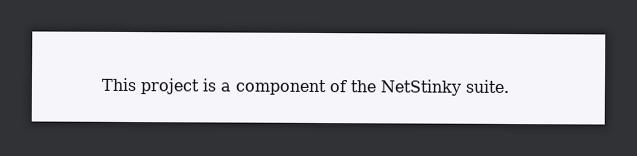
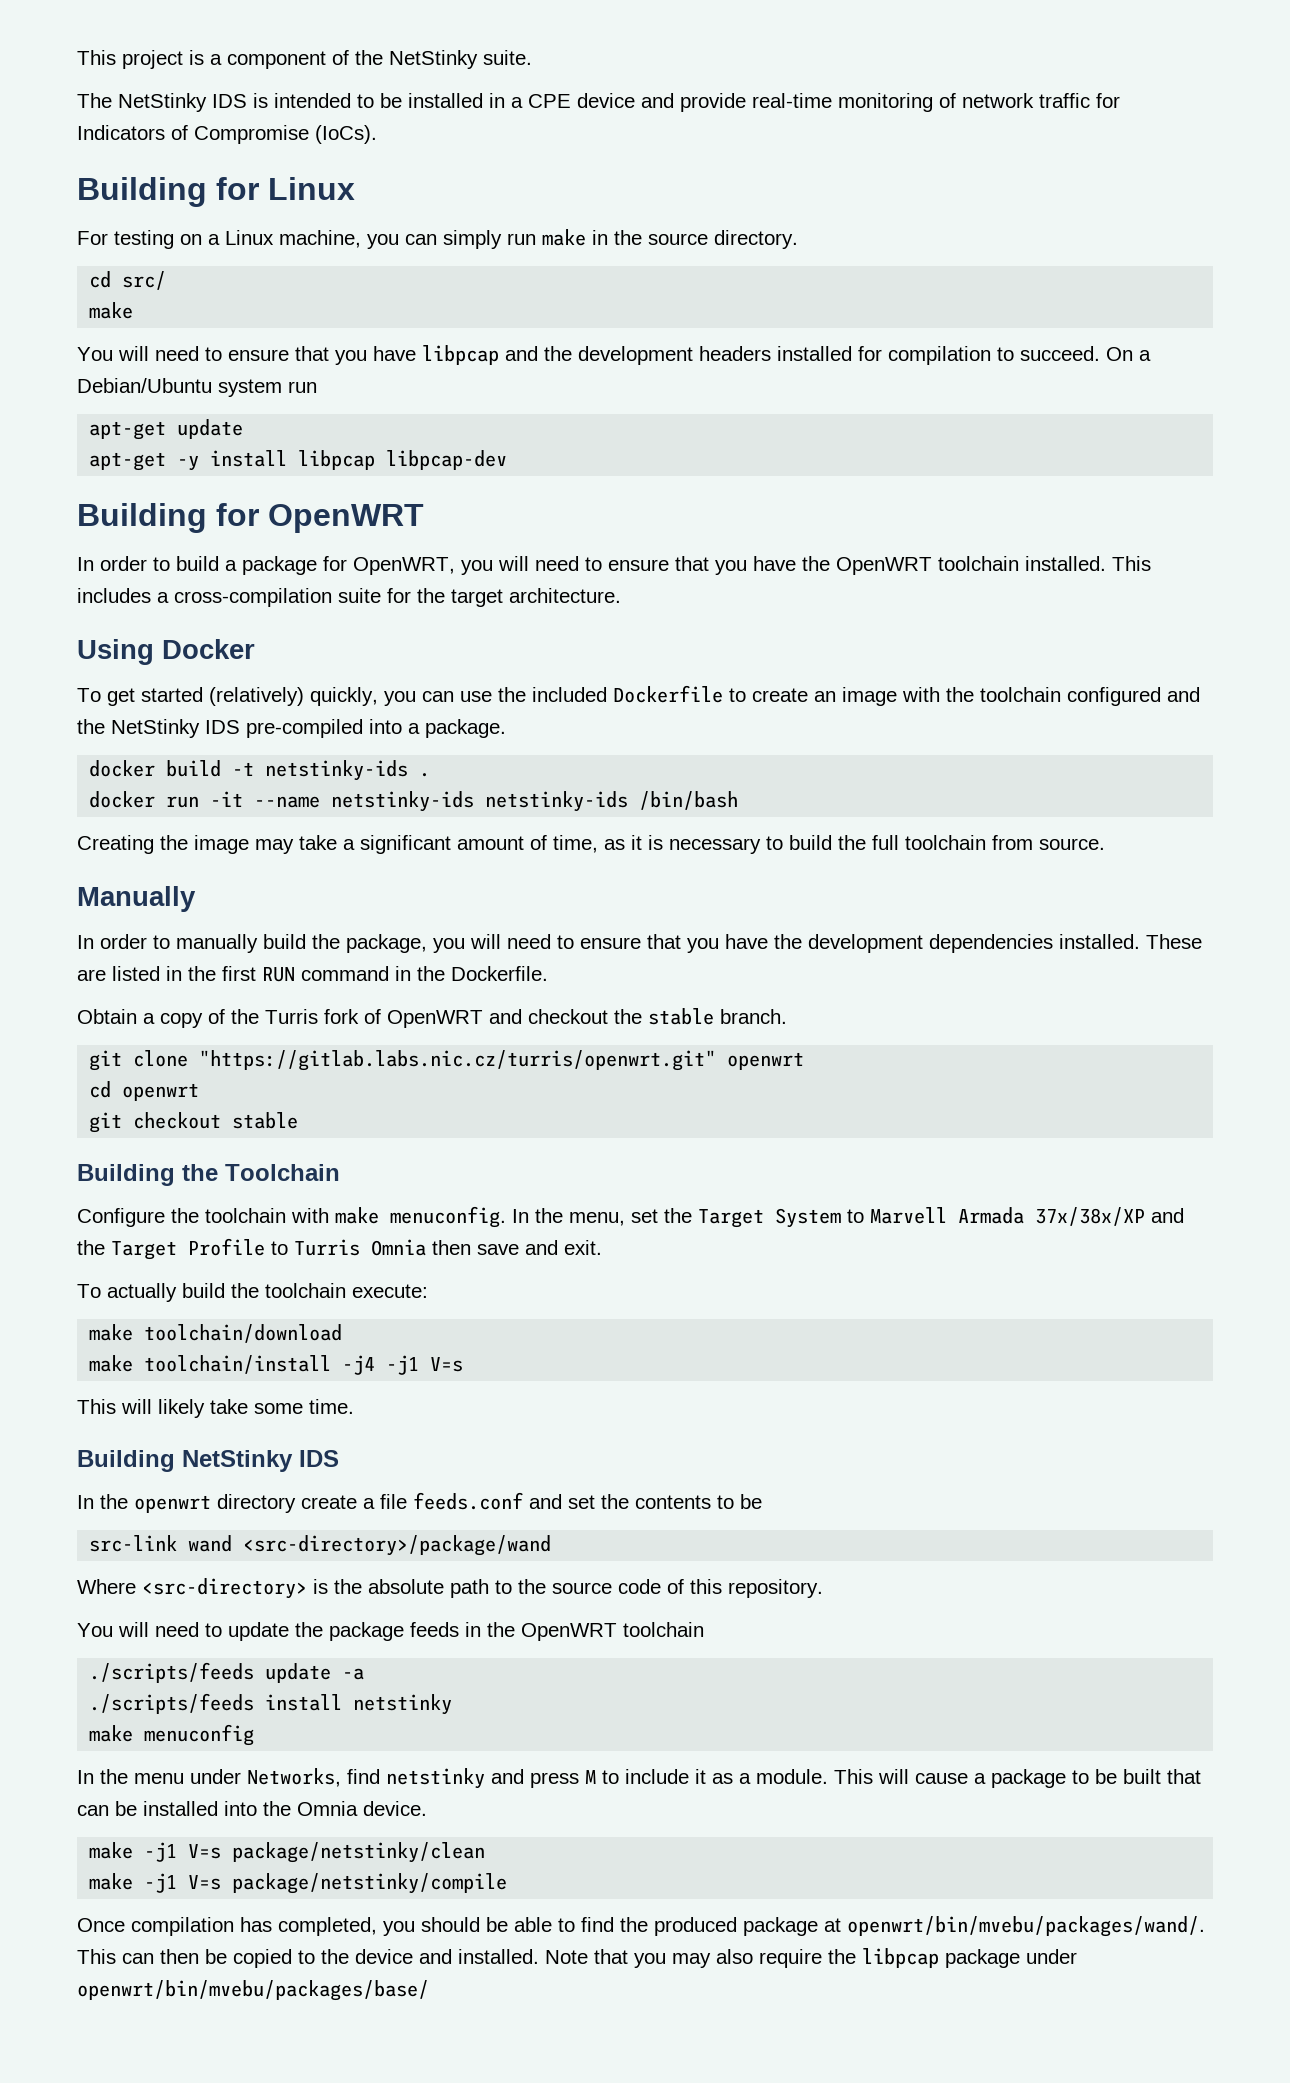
(509, 86) none -> [77,93,1120,112] [77,125,377,144] [77,177,355,207] [77,229,798,249] [89,271,167,290] [89,302,134,319] [77,345,1151,365] [77,378,317,397] [89,419,244,440] [89,450,508,471] [77,503,424,533] [77,556,1151,575] [77,588,621,607] [77,639,255,665] [77,685,1200,706] [77,719,506,738] [89,760,431,781] [89,791,739,812] [77,835,1105,854] [77,886,196,912] [77,934,1202,953] [77,966,548,982] [77,1008,787,1028] [89,1050,805,1071] [89,1081,200,1101] [89,1112,299,1133] [77,1164,340,1186] [77,1206,1184,1228] [77,1238,602,1260] [77,1283,428,1302] [89,1324,343,1343] [89,1355,464,1375] [77,1399,354,1418] [77,1450,339,1472] [77,1492,762,1513] [89,1535,552,1556] [77,1578,823,1599] [77,1622,704,1641] [89,1662,365,1683] [89,1693,453,1715] [89,1724,255,1746] [77,1768,1201,1789] [77,1801,427,1816] [89,1842,486,1863] [89,1873,508,1894] [77,1916,1205,1937] [77,1948,1077,1968] [77,1980,429,2001] // The NetStinky IDS is intended to be installed in a CPE device and provide real-time monitoring of network traffic for Indicators of Compromise (IoCs). // Building for Linux // For testing on a Linux machine, you can simply run make in the source directory. // cd src/ // make // You will need to ensure that you have libpcap and the development headers installed for compilation to succeed. On a Debian/Ubuntu system run // apt-get update // apt-get -y install libpcap libpcap-dev // Building for OpenWRT // In order to build a package for OpenWRT, you will need to ensure that you have the OpenWRT toolchain installed. This includes a cross-compilation suite for the target architecture. // Using Docker // To get started (relatively) quickly, you can use the included Dockerfile to create an image with the toolchain configured and the NetStinky IDS pre-compiled into a package. // docker build -t netstinky-ids . // docker run -it --name netstinky-ids netstinky-ids /bin/bash // Creating the image may take a significant amount of time, as it is necessary to build the full toolchain from source. // Manually // In order to manually build the package, you will need to ensure that you have the development dependencies installed. These are listed in the first RUN command in the Dockerfile. // Obtain a copy of the Turris fork of OpenWRT and checkout the stable branch. // git clone "https://gitlab.labs.nic.cz/turris/openwrt.git" openwrt // cd openwrt // git checkout stable // Building the Toolchain // Configure the toolchain with make menuconfig. In the menu, set the Target System to Marvell Armada 37x/38x/XP and the Target Profile to Turris Omnia then save and exit. // To actually build the toolchain execute: // make toolchain/download // make toolchain/install -j4 -j1 V=s // This will likely take some time. // Building NetStinky IDS // In the openwrt directory create a file feeds.conf and set the contents to be // src-link wand <src-directory>/package/wand // Where <src-directory> is the absolute path to the source code of this repository. // You will need to update the package feeds in the OpenWRT toolchain // ./scripts/feeds update -a // ./scripts/feeds install netstinky // make menuconfig // In the menu under Networks, find netstinky and press M to include it as a module. This will cause a package to be built that can be installed into the Omnia device. // make -j1 V=s package/netstinky/clean // make -j1 V=s package/netstinky/compile // Once compilation has completed, you should be able to find the produced package at openwrt/bin/mvebu/packages/wand/. This can then be copied to the device and installed. Note that you may also require the libpcap package under openwrt/bin/mvebu/packages/base/

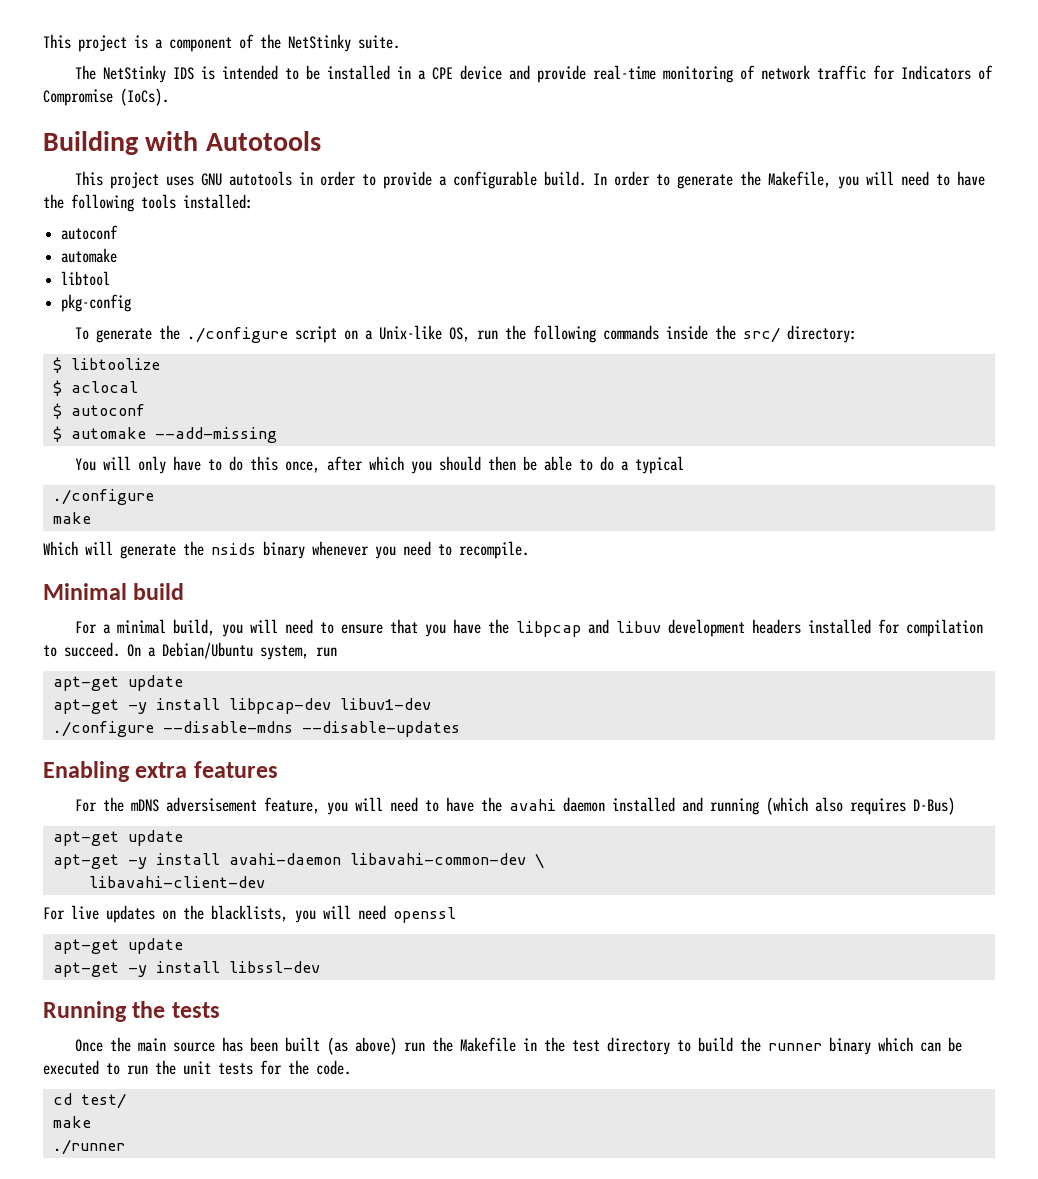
[216,177,355,200] [77,229,798,249] [89,271,167,290] [89,302,134,319] [77,346,416,365] for Linux // For testing on a Linux machine, you can simply run make in the source directory. // cd src/ // make // You will need to ensure that you have -> [145,131,321,151] [75,171,986,189] [43,194,253,212] [61,225,119,240] [61,248,118,263] [61,271,111,286] [61,294,132,312] [75,325,858,343] [52,357,160,373] [52,380,138,396] [52,403,145,419] [52,426,277,443] [75,456,685,474] [52,489,154,505] [52,512,91,524] [43,541,529,559] [43,583,185,600] [75,619,510,637] with Autotools // This project uses GNU autotools in order to provide a configurable build. In order to generate the Makefile, you will need to have the following tools installed: // autoconf // automake // libtool // pkg-config // To generate the ./configure script on a Unix-like OS, run the following commands inside the src/ directory: // $ libtoolize // $ aclocal // $ autoconf // $ automake --add-missing // You will only have to do this once, after which you should then be able to do a typical // ./configure // make // Which will generate the nsids binary whenever you need to recompile. // Minimal build // For a minimal build, you will need to ensure that you have the
[544,346,572,361] the -> [616,621,662,633] libuv
[218,379,282,397] system -> [260,645,309,660] system,
[298,450,376,470] libpcap -> (220, 704) none
[77,503,424,533] [77,556,1151,575] [77,588,621,607] [77,639,255,665] [77,685,1200,706] [77,719,506,738] [89,760,431,781] [89,791,739,812] [77,835,1105,854] [77,886,196,912] [77,934,1202,953] [77,966,548,982] [77,1008,787,1028] [89,1050,805,1071] [89,1081,200,1101] [89,1112,299,1133] [77,1164,340,1186] [77,1206,1184,1228] [77,1238,602,1260] [77,1283,428,1302] [89,1324,343,1343] [89,1355,464,1375] [77,1399,354,1418] [77,1450,339,1472] [77,1492,762,1513] [89,1535,552,1556] [77,1578,823,1599] [77,1622,704,1641] [89,1662,365,1683] [89,1693,453,1715] [89,1724,255,1746] [77,1768,1201,1789] [77,1801,427,1816] [89,1842,486,1863] [89,1873,508,1894] [77,1916,1205,1937] [77,1948,1077,1968] [77,1980,429,2001] // Building for OpenWRT // In order to build a package for OpenWRT, you will need to ensure that you have the OpenWRT toolchain installed. This includes a cross-compilation suite for the target architecture. // Using Docker // To get started (relatively) quickly, you can use the included Dockerfile to create an image with the toolchain configured and the NetStinky IDS pre-compiled into a package. // docker build -t netstinky-ids . // docker run -it --name netstinky-ids netstinky-ids /bin/bash // Creating the image may take a significant amount of time, as it is necessary to build the full toolchain from source. // Manually // In order to manually build the package, you will need to ensure that you have the development dependencies installed. These are listed in the first RUN command in the Dockerfile. // Obtain a copy of the Turris fork of OpenWRT and checkout the stable branch. // git clone "https://gitlab.labs.nic.cz/turris/openwrt.git" openwrt // cd openwrt // git checkout stable // Building the Toolchain // Configure the toolchain with make menuconfig. In the menu, set the Target System to Marvell Armada 37x/38x/XP and the Target Profile to Turris Omnia then save and exit. // To actually build the toolchain execute: // make toolchain/download // make toolchain/install -j4 -j1 V=s // This will likely take some time. // Building NetStinky IDS // In the openwrt directory create a file feeds.conf and set the contents to be // src-link wand <src-directory>/package/wand // Where <src-directory> is the absolute path to the source code of this repository. // You will need to update the package feeds in the OpenWRT toolchain // ./scripts/feeds update -a // ./scripts/feeds install netstinky // make menuconfig // In the menu under Networks, find netstinky and press M to include it as a module. This will cause a package to be built that can be installed into the Omnia device. // make -j1 V=s package/netstinky/clean // make -j1 V=s package/netstinky/compile // Once compilation has completed, you should be able to find the produced package at openwrt/bin/mvebu/packages/wand/. This can then be copied to the device and installed. Note that you may also require the libpcap package under openwrt/bin/mvebu/packages/base/ -> [339,698,431,710] [52,721,460,737] [43,761,278,782] [75,797,956,815] [52,830,183,846] [52,853,544,869] [88,876,265,888] [43,905,456,923] [52,938,183,954] [52,961,320,977] [43,1001,220,1022] [75,1037,963,1055] [43,1060,351,1075] [52,1093,126,1109] [52,1116,91,1128] [52,1139,125,1155] libuv1-dev // ./configure --disable-mdns --disable-updates // Enabling extra features // For the mDNS adversisement feature, you will need to have the avahi daemon installed and running (which also requires D-Bus) // apt-get update // apt-get -y install avahi-daemon libavahi-common-dev \ // libavahi-client-dev // For live updates on the blacklists, you will need openssl // apt-get update // apt-get -y install libssl-dev // Running the tests // Once the main source has been built (as above) run the Makefile in the test directory to build the runner binary which can be executed to run the unit tests for the code. // cd test/ // make // ./runner

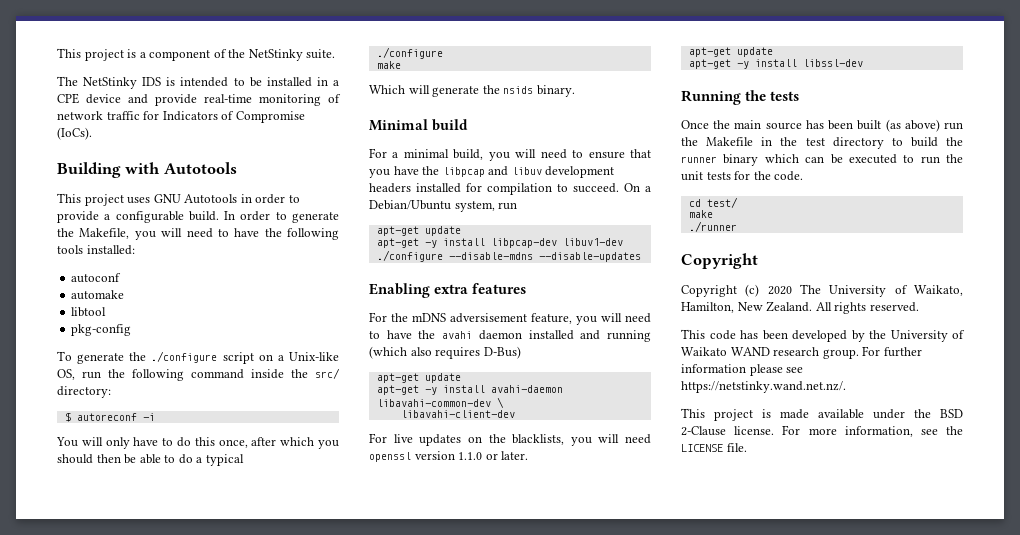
[229,171,293,186] autotools -> [184,194,238,204] Autotools
[603,325,660,340] commands -> [191,369,244,379] command
[70,358,160,370] [52,380,138,396] [52,403,145,419] [52,426,277,443] libtoolize // $ aclocal // $ autoconf // $ automake --add-missing -> [76,413,155,421] autoreconf -i
[263,541,529,559] binary whenever you need to recompile. -> [536,85,575,97] binary.
(456, 915) none -> [414,451,529,460] version 1.1.0 or later.
(125, 1147) none -> [681,253,758,269] [681,284,963,297] [681,301,919,314] [681,329,965,342] [681,346,922,359] [681,364,804,376] [681,381,846,393] [681,408,963,421] [681,425,963,437] [681,443,747,452] // Copyright // Copyright (c) 2020 The University of Waikato, Hamilton, New Zealand. All rights reserved. // This code has been developed by the University of Waikato WAND research group. For further information please see https://netstinky.wand.net.nz/. // This project is made available under the BSD 2-Clause license. For more information, see the LICENSE file.

